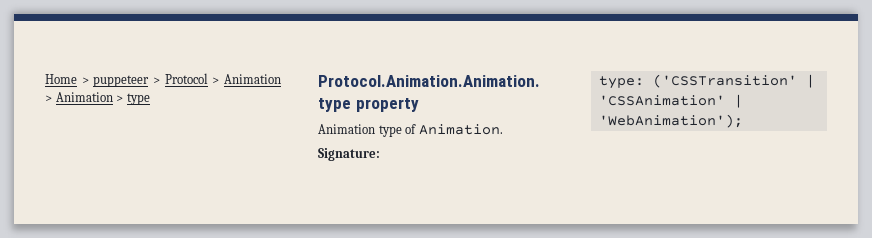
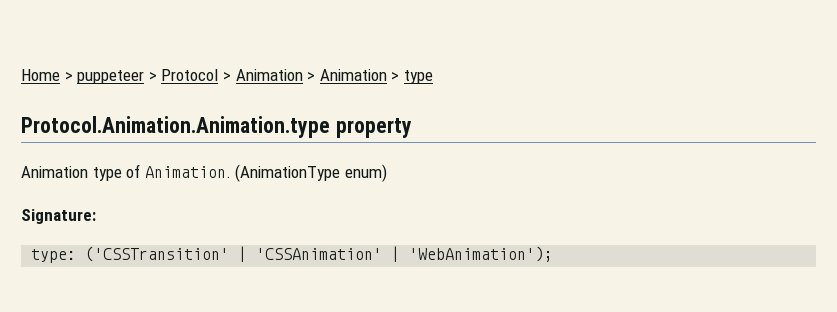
(503, 129) none -> [235,164,387,182] (AnimationType enum)

